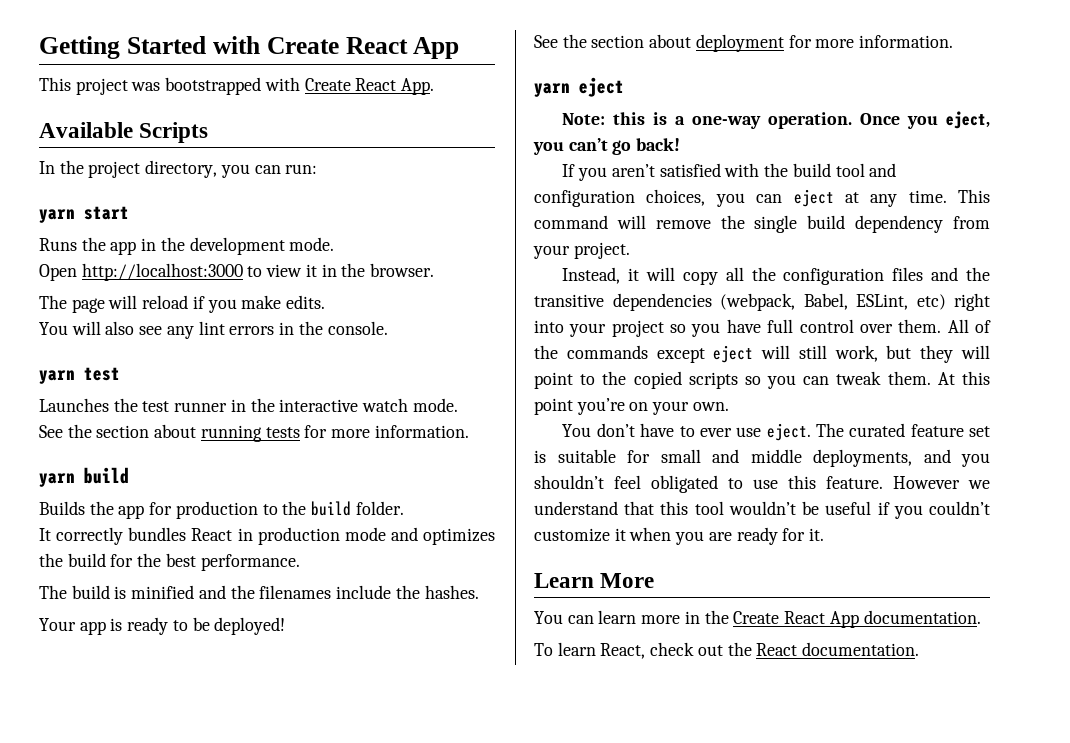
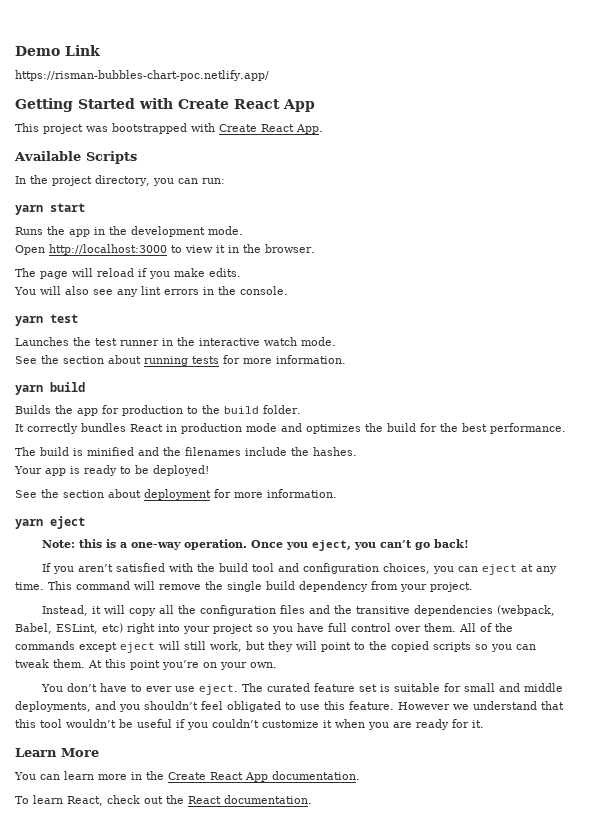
(39, 47) none -> [15,45,100,56] [15,70,269,81] Demo Link // https://risman-bubbles-chart-poc.netlify.app/ //

